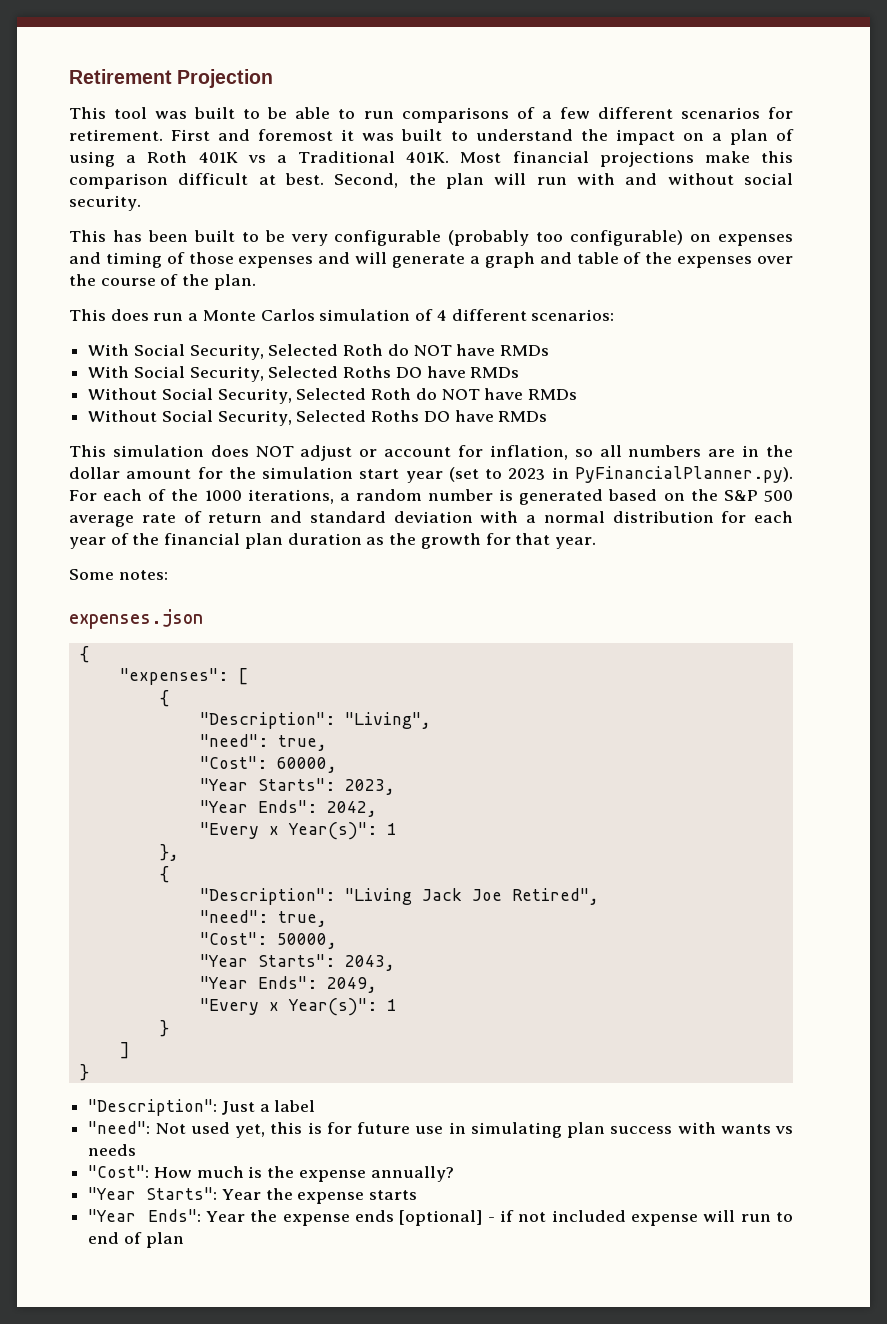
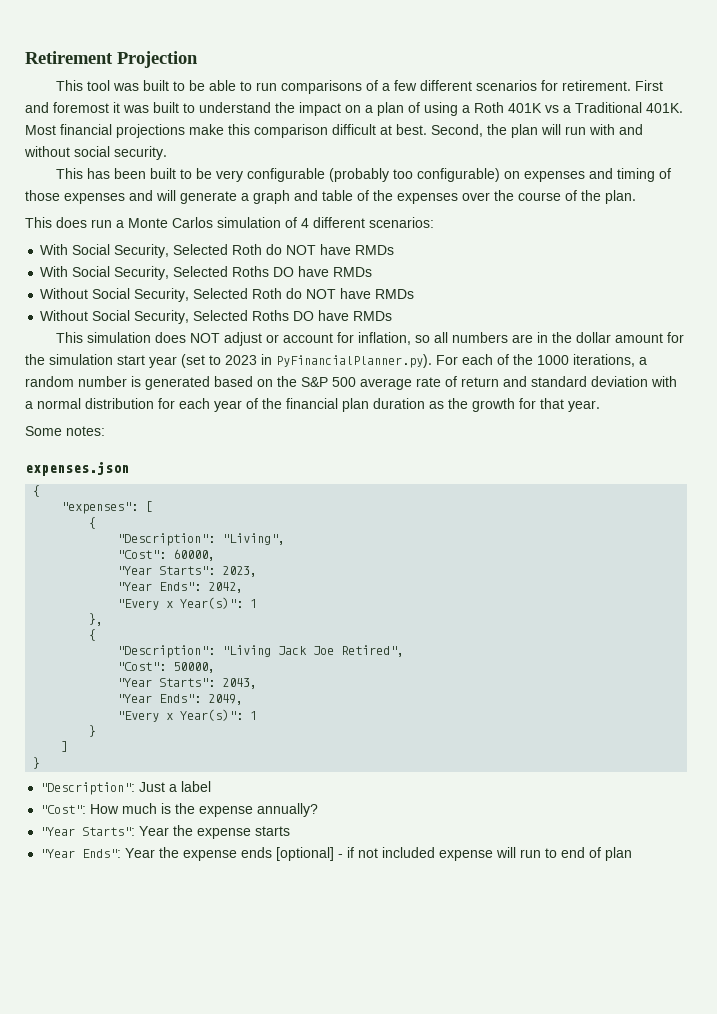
[199,734,327,751] // "need": true, -> (286, 539) none
[199,910,327,927] // "need": true, -> (405, 651) none
[88,1121,793,1138] [88,1144,137,1156] // "need": Not used yet, this is for future use in simulating plan success with wants vs needs -> (212, 786) none

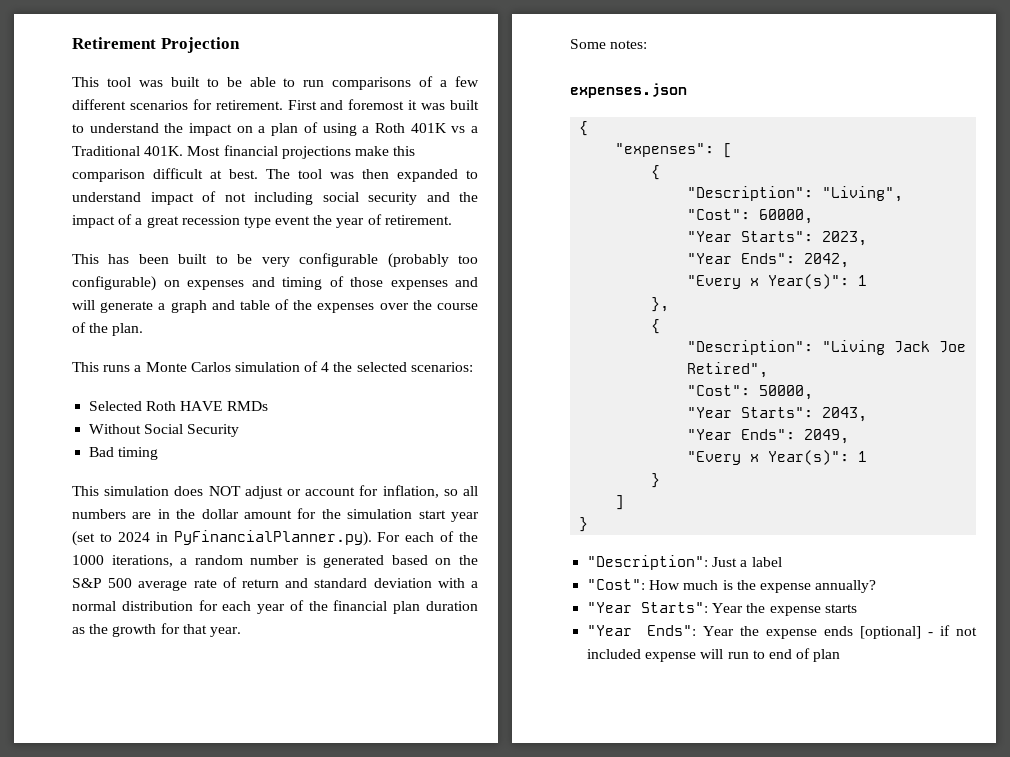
[431,124,643,138] [24,146,167,160] Second, the plan will run with and without social security. -> [266,169,478,182] [72,191,478,205] [72,214,452,228] The tool was then expanded to understand impact of not including social security and the impact of a great recession type event the year of retirement.
[56,217,112,228] does run -> [103,365,131,372] runs
[313,217,365,228] different -> [333,362,407,372] the selected
[40,244,395,258] [40,266,373,280] [40,288,415,302] [40,310,393,324] With Social Security, Selected Roth do NOT have RMDs // With Social Security, Selected Roths DO have RMDs // Without Social Security, Selected Roth do NOT have RMDs // Without Social Security, Selected Roths DO have RMDs -> [89,401,268,411] [89,424,240,437] [89,447,159,460] Selected Roth HAVE RMDs // Without Social Security // Bad timing
[225,355,257,365] 2023 -> [117,532,150,542] 2024

